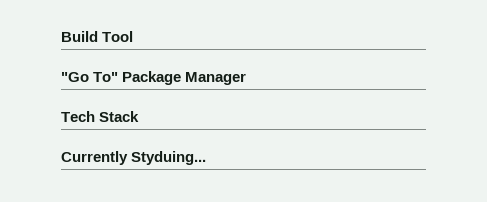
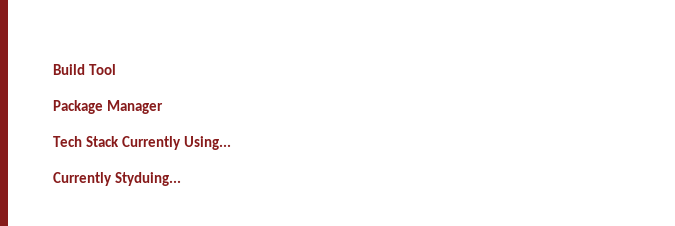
[61,72,119,82] "Go To" -> (116, 69) none
(140, 116) none -> [121,136,231,150] Currently Using...

